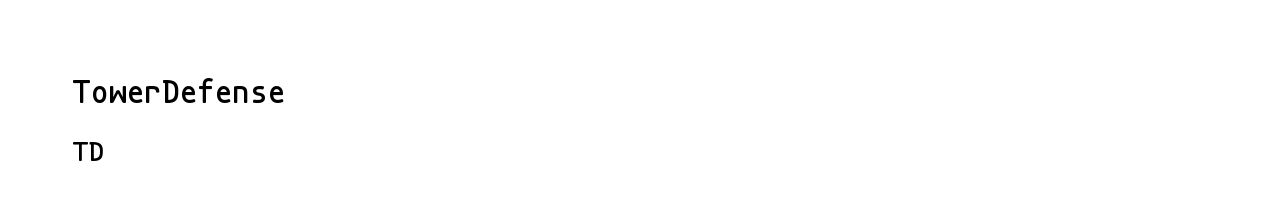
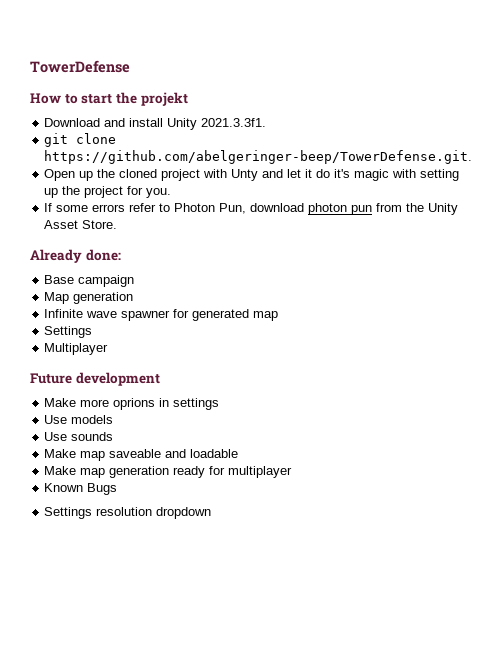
[72,142,104,161] TD -> [30,92,188,106] [44,118,267,130] [44,133,117,147] [44,150,473,164] [44,169,460,181] [44,186,172,198] [44,203,459,215] [44,220,118,229] [30,249,121,263] [44,275,135,287] [44,292,134,304] [44,309,279,321] [44,326,93,338] [44,343,109,355] [30,372,160,386] [44,398,220,410] [44,415,114,424] [44,432,114,441] [44,449,239,461] [44,466,293,478] [44,483,118,495] [44,507,212,519] How to start the projekt // Download and install Unity 2021.3.3f1. // git clone https://github.com/abelgeringer-beep/TowerDefense.git. // Open up the cloned project with Unty and let it do it's magic with setting up the project for you. // If some errors refer to Photon Pun, download photon pun from the Unity Asset Store. // Already done: // Base campaign // Map generation // Infinite wave spawner for generated map // Settings // Multiplayer // Future development // Make more oprions in settings // Use models // Use sounds // Make map saveable and loadable // Make map generation ready for multiplayer // Known Bugs // Settings resolution dropdown

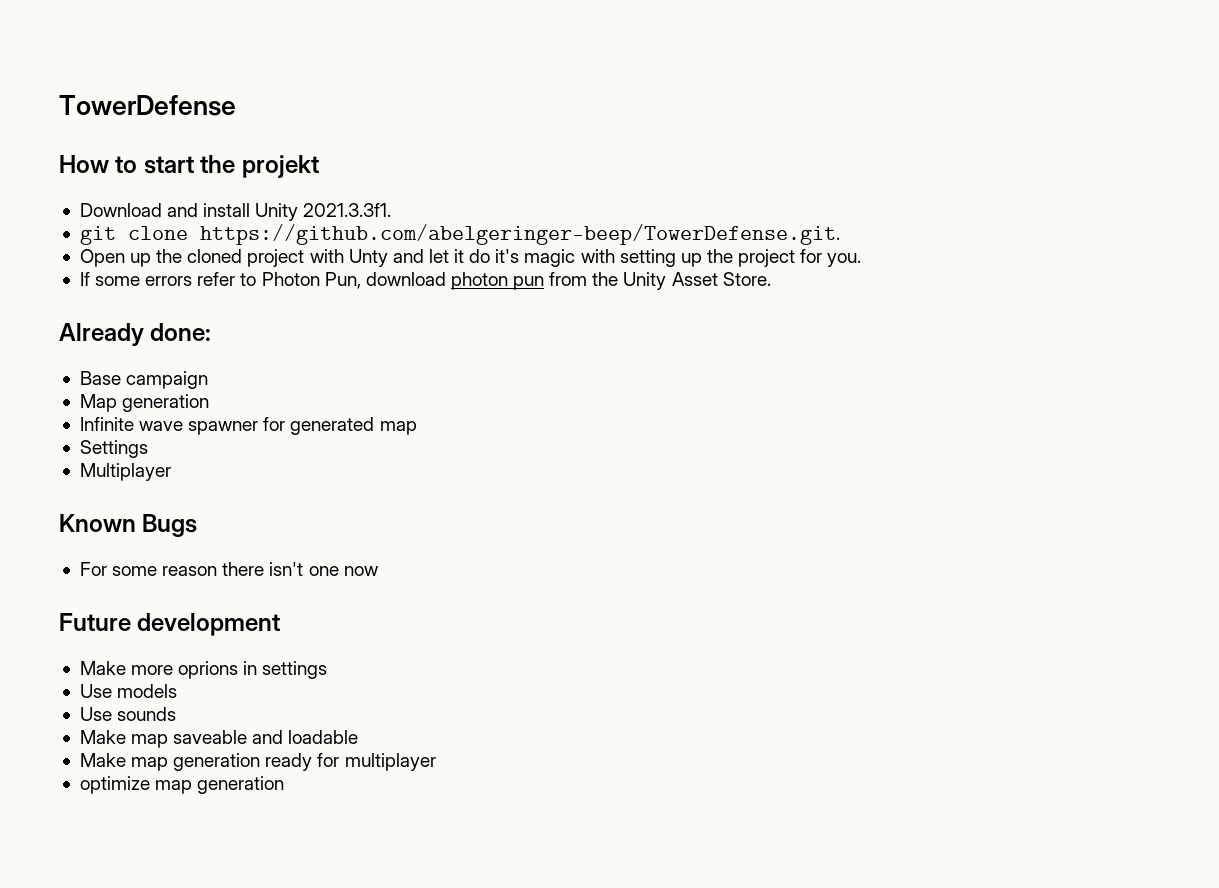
(109, 349) none -> [59,514,198,537] [79,562,378,576] // Known Bugs // For some reason there isn't one now
[44,483,118,495] [44,507,212,519] Known Bugs // Settings resolution dropdown -> [79,776,285,794] optimize map generation

